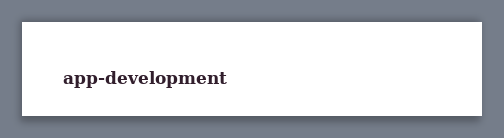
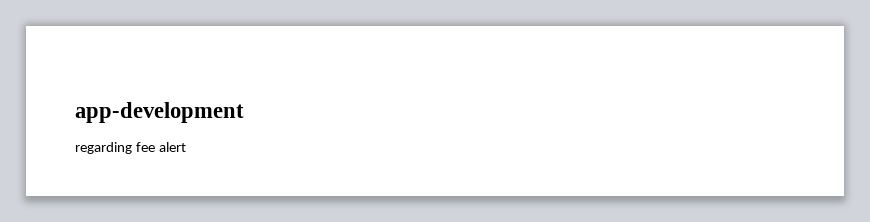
(227, 79) none -> [75,142,186,154] // regarding fee alert

